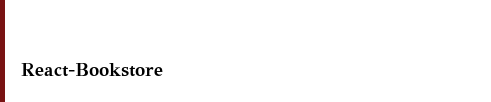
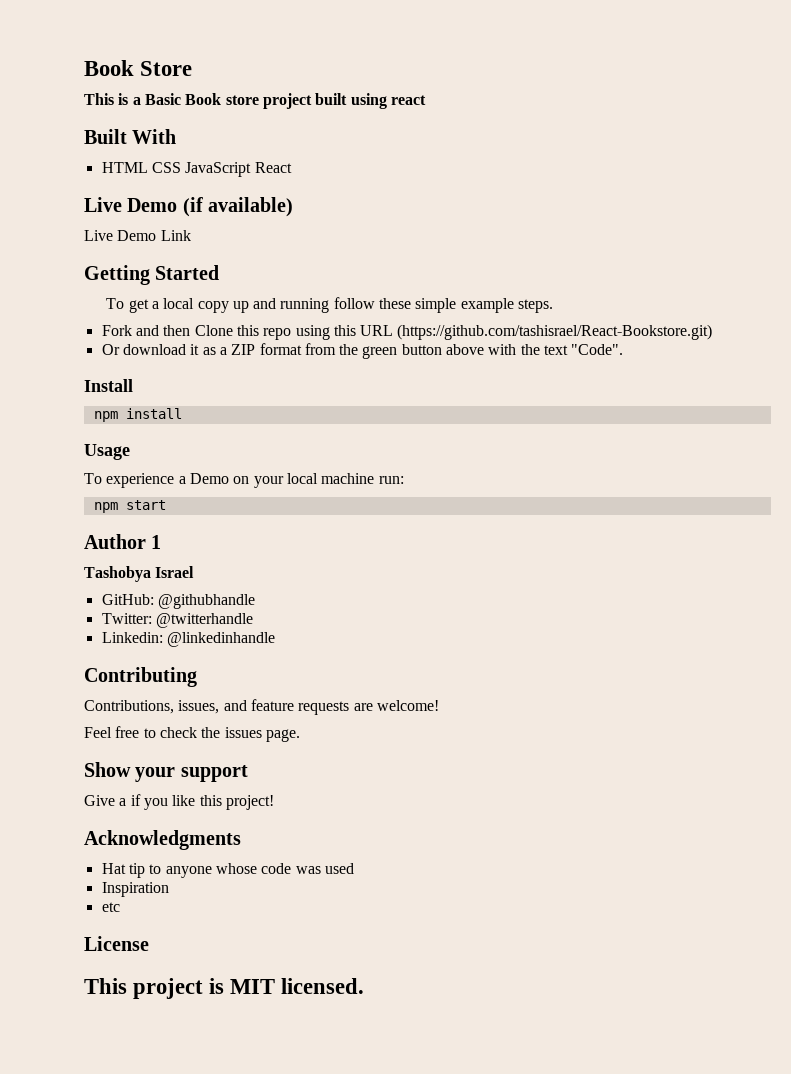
[21,63,163,77] React-Bookstore -> [84,60,193,76] [84,93,426,109] [84,129,177,144] [101,162,292,177] [84,197,294,217] [84,230,191,241] [84,265,220,285] [106,297,554,313] [101,324,713,340] [101,343,624,359] [84,379,133,392] [93,408,182,422] [84,444,130,460] [84,473,404,488] [93,500,166,513] [84,534,162,549] [84,566,195,582] [101,594,255,609] [101,613,253,628] [101,632,275,647] [84,667,197,687] [84,699,439,715] [84,726,300,742] [84,762,248,782] [84,794,274,810] [84,830,241,850] [101,863,354,878] [101,882,169,897] [101,902,120,912] [84,936,149,951] [84,978,365,999] Book Store // This is a Basic Book store project built using react // Built With // HTML CSS JavaScript React // Live Demo (if available) // Live Demo Link // Getting Started // To get a local copy up and running follow these simple example steps. // Fork and then Clone this repo using this URL (https://github.com/tashisrael/React-Bookstore.git) // Or download it as a ZIP format from the green button above with the text "Code". // Install // npm install // Usage // To experience a Demo on your local machine run: // npm start // Author 1 // Tashobya Israel // GitHub: @githubhandle // Twitter: @twitterhandle // Linkedin: @linkedinhandle // Contributing // Contributions, issues, and feature requests are welcome! // Feel free to check the issues page. // Show your support // Give a if you like this project! // Acknowledgments // Hat tip to anyone whose code was used // Inspiration // etc // License // This project is MIT licensed.

